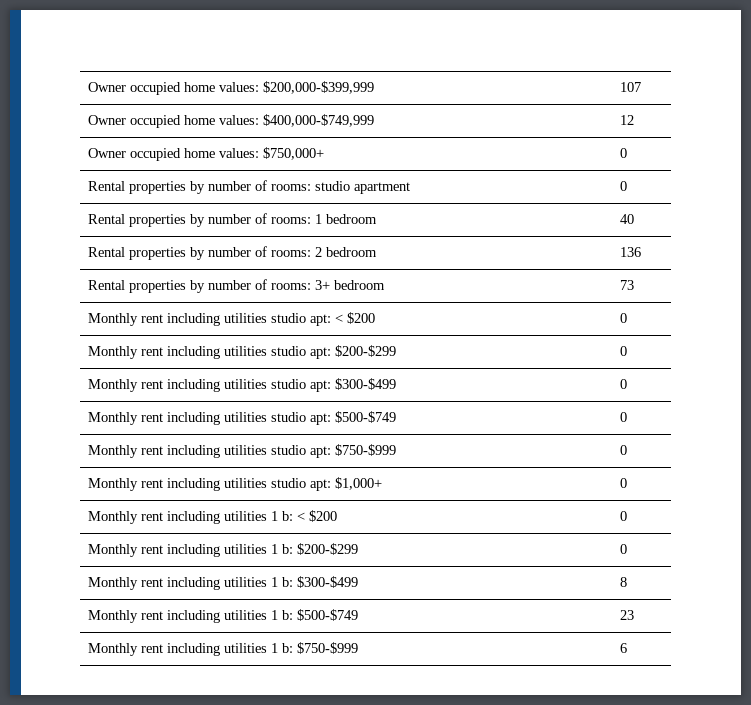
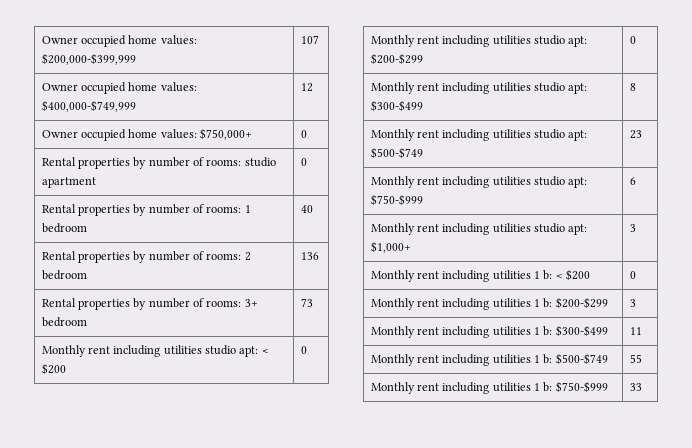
[619,379,627,389] 0 -> [629,83,636,91] 8
[619,412,627,422] 0 -> [629,130,642,139] 23
[619,445,627,455] 0 -> [629,177,636,185] 6
[619,478,627,488] 0 -> [629,224,636,232] 3
[619,544,627,554] 0 -> [629,299,636,307] 3
[619,577,627,587] 8 -> [629,327,642,335] 11
[619,610,634,620] 23 -> [629,354,642,363] 55
[619,643,627,653] 6 -> [629,383,642,391] 33

